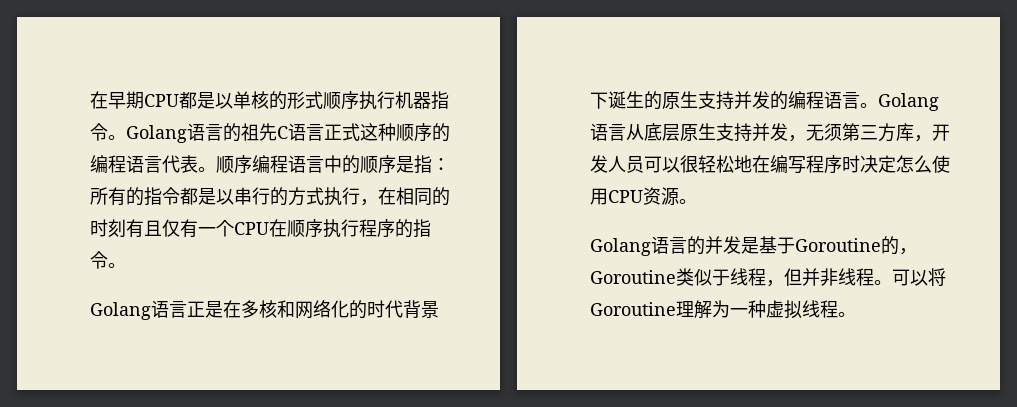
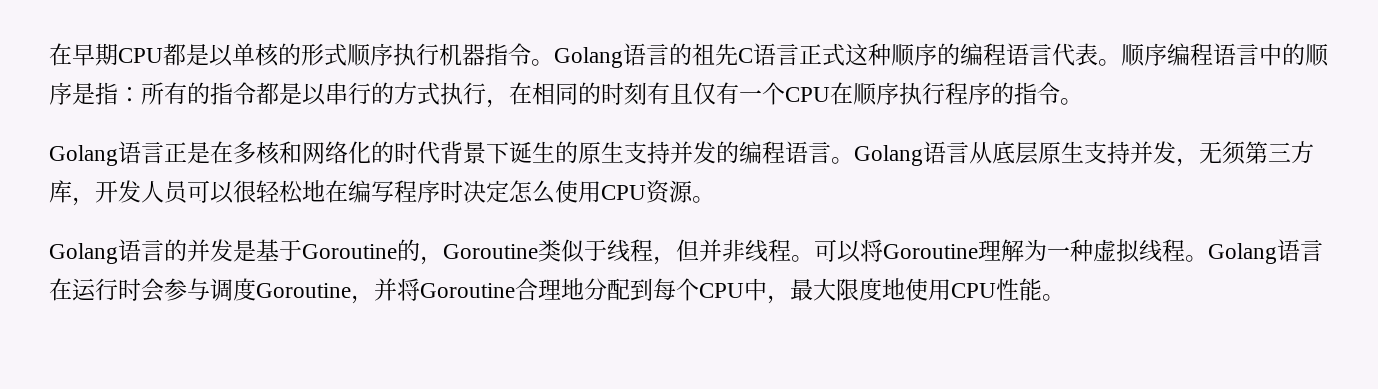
(856, 314) none -> [1208,239,1323,264] [49,278,1065,304] Golang语言在运行时会参与调度Goroutine，并将Goroutine合理地分配到每个CPU中，最大限度地使用CPU性能。

